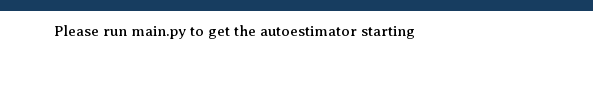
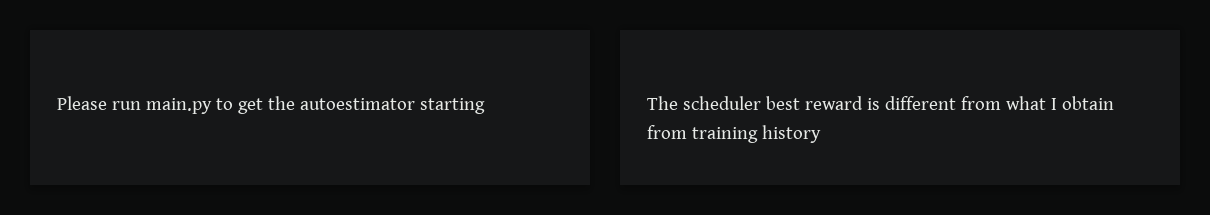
(416, 32) none -> [647,96,1114,110] [647,125,821,143] // The scheduler best reward is different from what I obtain from training history

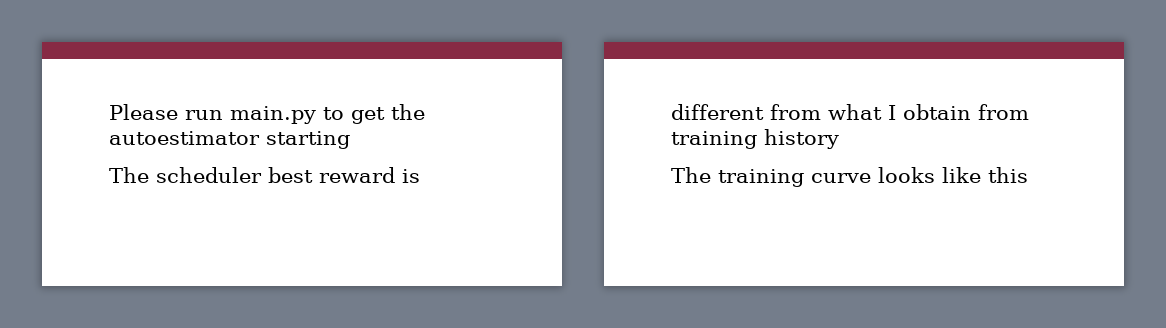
(821, 134) none -> [671,167,1028,187] // The training curve looks like this

